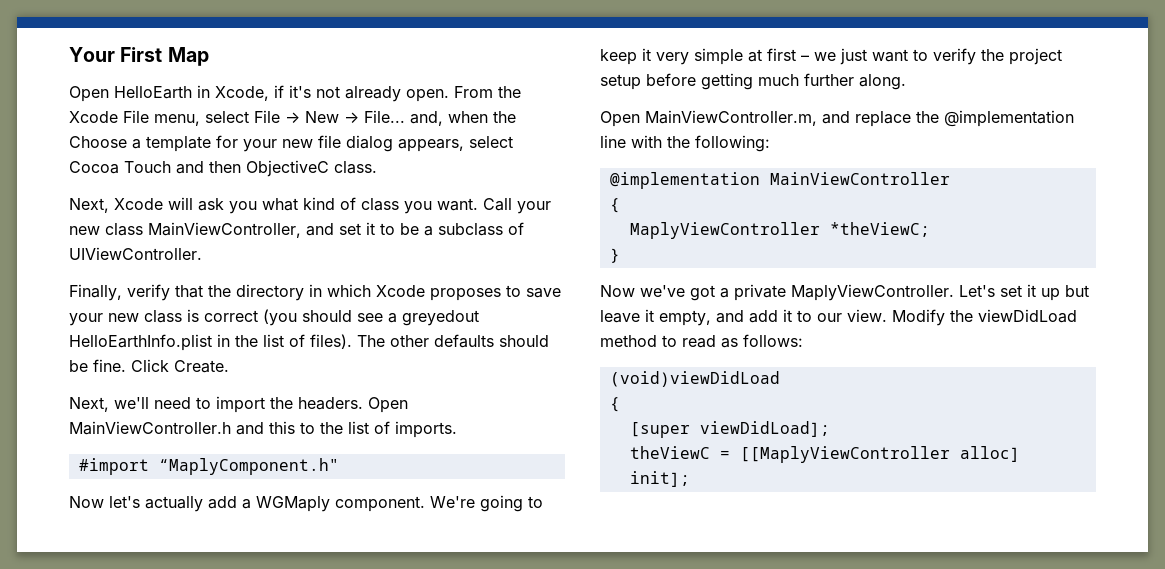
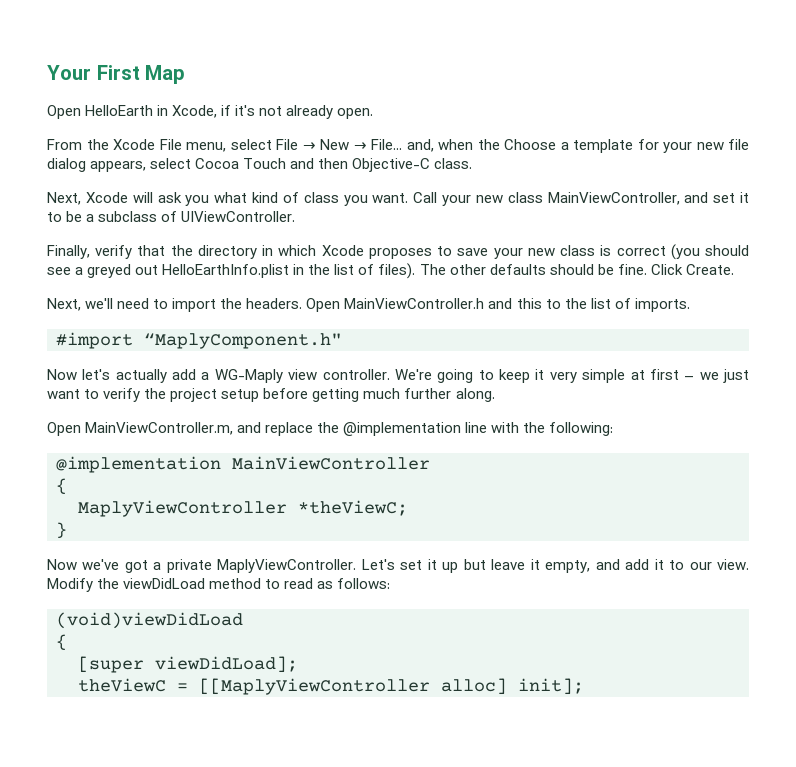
(449, 95) none -> (374, 113) //
[246,160,329,177] ObjectiveC -> [352,158,431,172] Objective-C
[402,310,479,326] greyedout -> [87,264,159,278] greyed out
[256,496,425,512] WGMaply component. -> [214,369,390,383] WG-Maply view controller.

